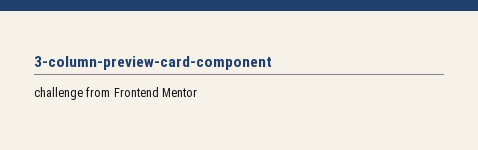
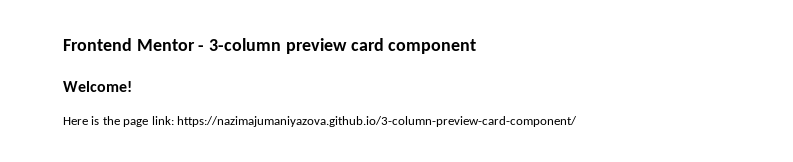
[34,56,272,70] [34,87,198,100] 3-column-preview-card-component // challenge from Frontend Mentor -> [63,38,477,54] [63,81,132,92] [63,116,577,127] Frontend Mentor - 3-column preview card component // Welcome! // Here is the page link: https://nazimajumaniyazova.github.io/3-column-preview-card-component/

